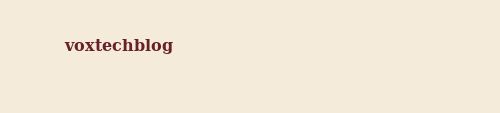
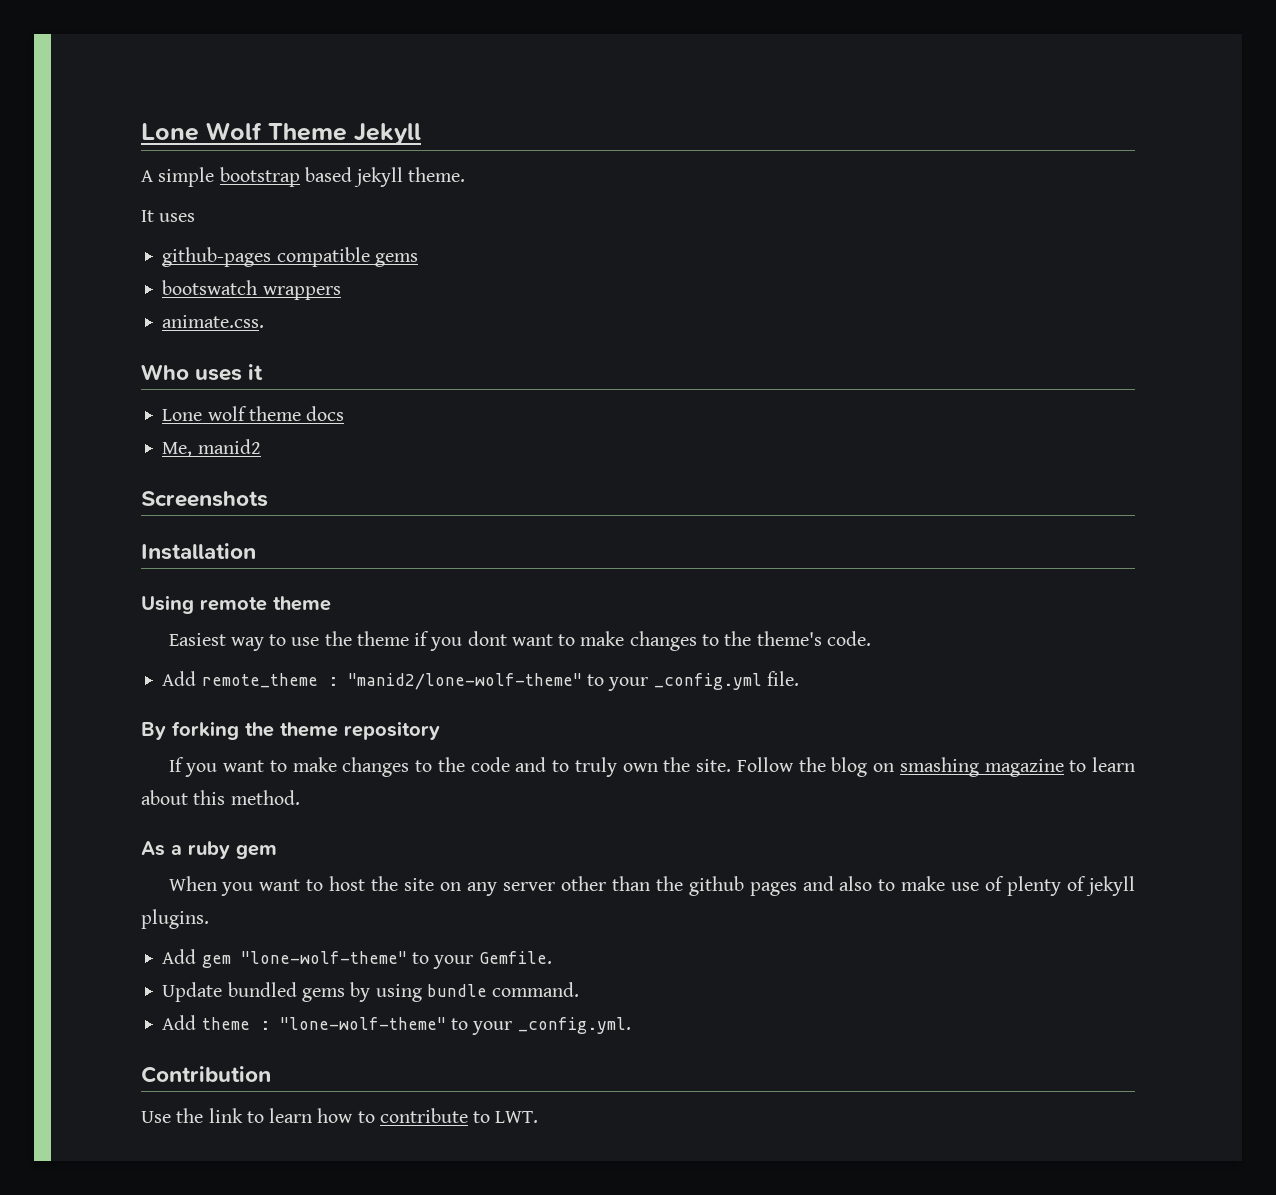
[64,39,173,54] voxtechblog -> [141,122,421,145] [141,167,466,187] [141,210,196,222] [162,247,418,267] [162,280,341,300] [162,315,265,328] [141,364,264,381] [162,406,345,421] [162,439,261,457] [141,491,268,507] [141,543,256,560] [141,595,331,614] [168,631,871,651] [162,671,799,691] [141,721,440,740] [168,757,1135,777] [141,790,300,805] [141,841,277,859] [168,876,1136,896] [141,909,209,929] [162,949,552,969] [162,982,580,1002] [162,1015,631,1035] [141,1066,271,1083] [141,1108,539,1123] Lone Wolf Theme Jekyll // A simple bootstrap based jekyll theme. // It uses // github-pages compatible gems // bootswatch wrappers // animate.css. // Who uses it // Lone wolf theme docs // Me, manid2 // Screenshots // Installation // Using remote theme // Easiest way to use the theme if you dont want to make changes to the theme's code. // Add remote_theme : "manid2/lone-wolf-theme" to your _config.yml file. // By forking the theme repository // If you want to make changes to the code and to truly own the site. Follow the blog on smashing magazine to learn about this method. // As a ruby gem // When you want to host the site on any server other than the github pages and also to make use of plenty of jekyll plugins. // Add gem "lone-wolf-theme" to your Gemfile. // Update bundled gems by using bundle command. // Add theme : "lone-wolf-theme" to your _config.yml. // Contribution // Use the link to learn how to contribute to LWT.

